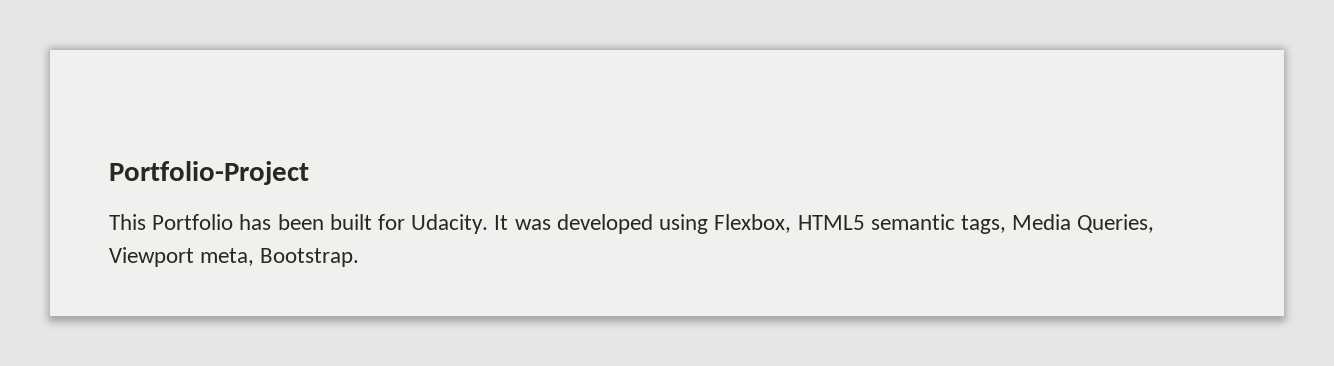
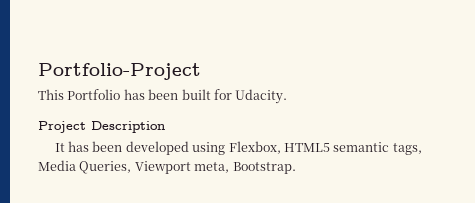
[494,215,551,230] It was -> [38,121,165,133] [54,141,123,152] // Project Description // It has been

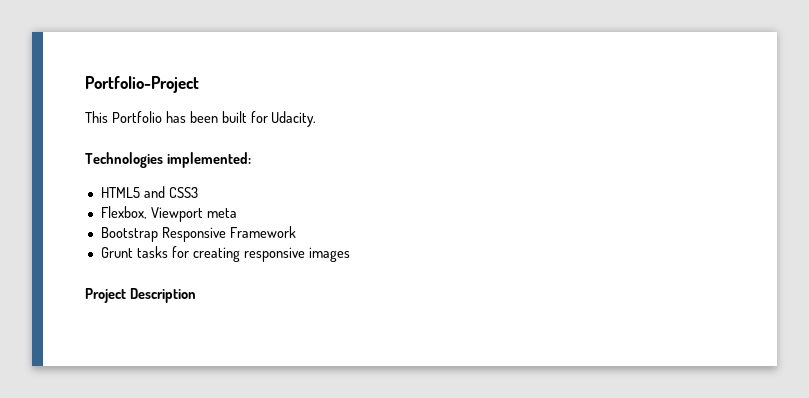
[38,121,165,133] [54,141,422,155] [38,160,296,174] Project Description // It has been developed using Flexbox, HTML5 semantic tags, Media Queries, Viewport meta, Bootstrap. -> [85,152,251,168] [100,186,198,198] [100,206,237,222] [100,226,296,242] [100,246,350,262] [85,288,196,303] Technologies implemented: // HTML5 and CSS3 // Flexbox, Viewport meta // Bootstrap Responsive Framework // Grunt tasks for creating responsive images // Project Description

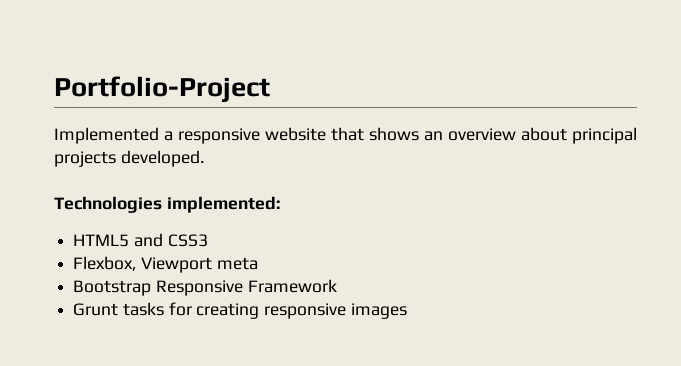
[85,111,317,127] This Portfolio has been built for Udacity. -> [54,127,637,144] [54,150,204,167] Implemented a responsive website that shows an overview about principal projects developed.
[85,288,196,303] // Project Description -> (407, 311) none

